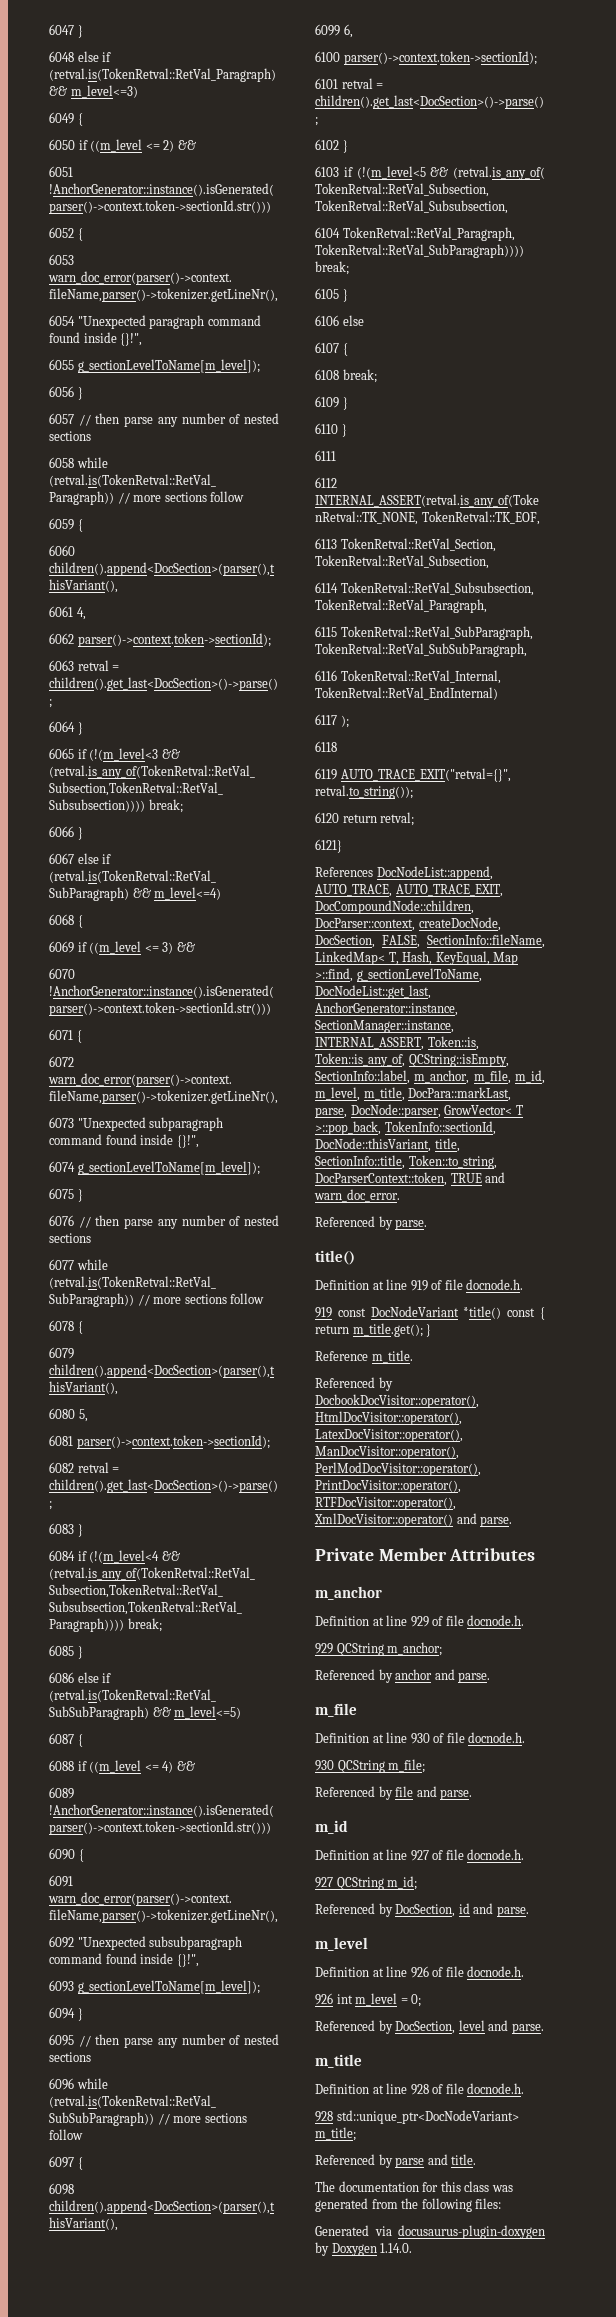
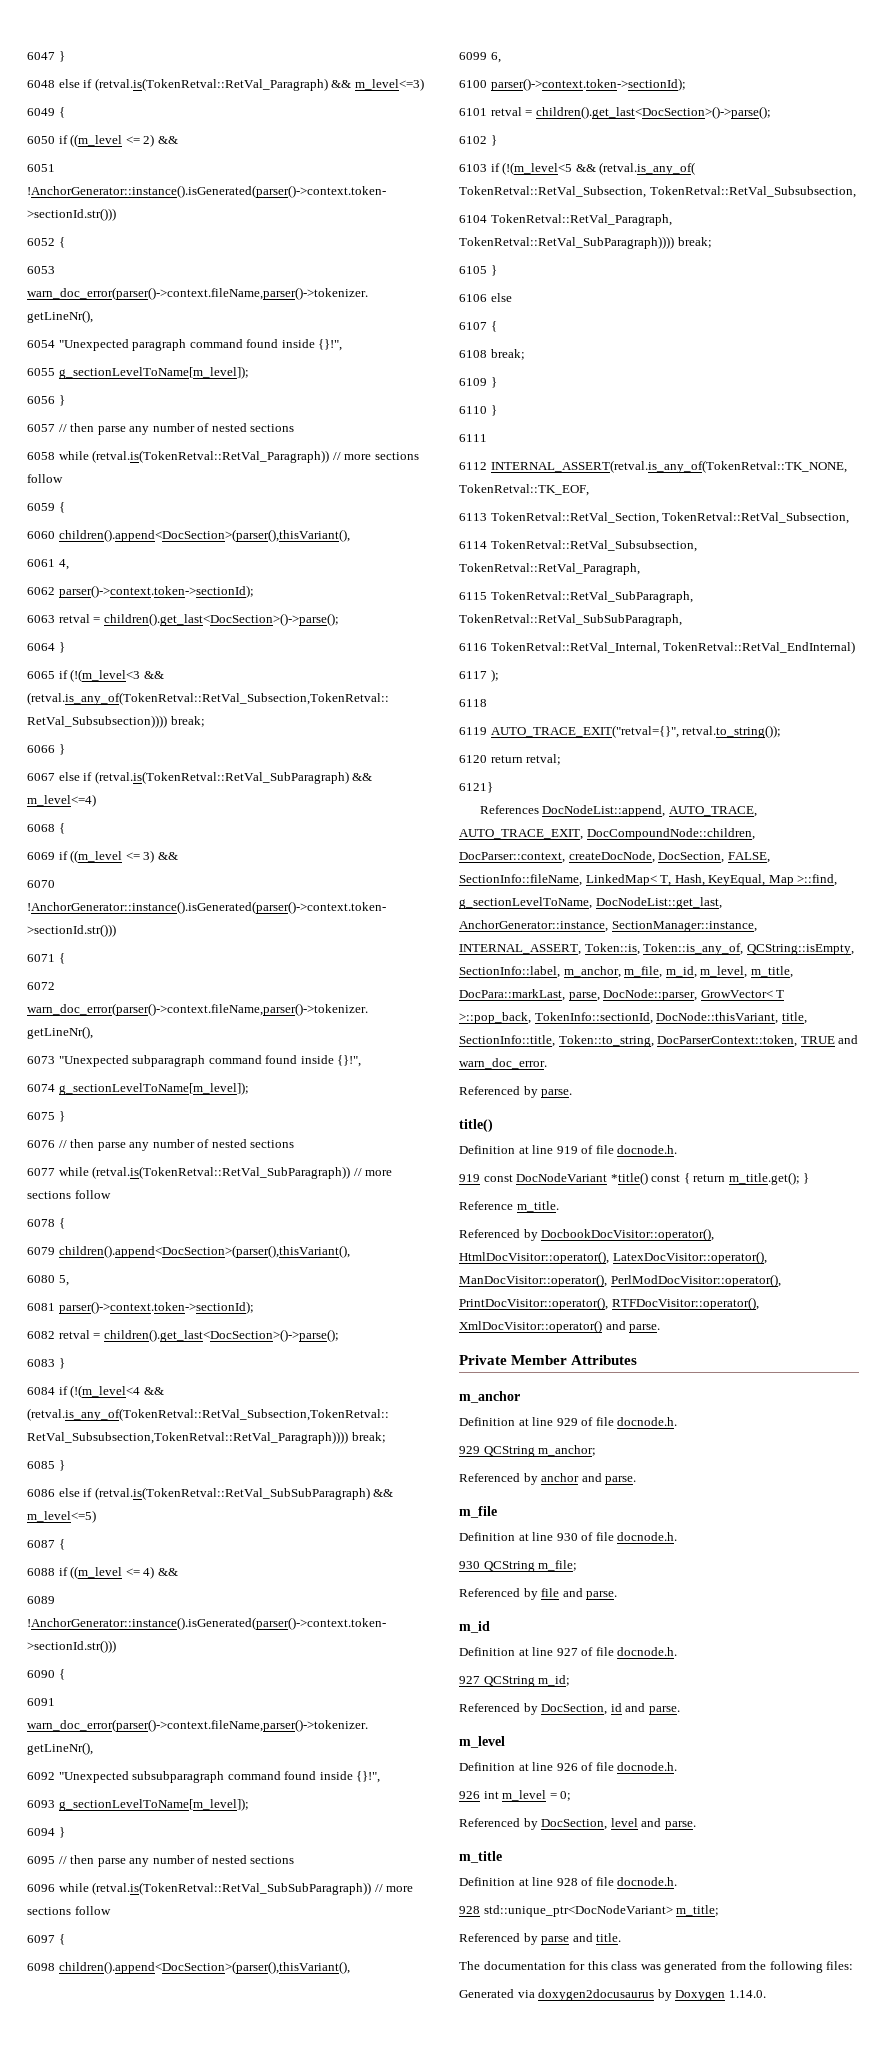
[398,2225,545,2239] docusaurus-plugin-doxygen -> [538,1989,655,2001] doxygen2docusaurus

